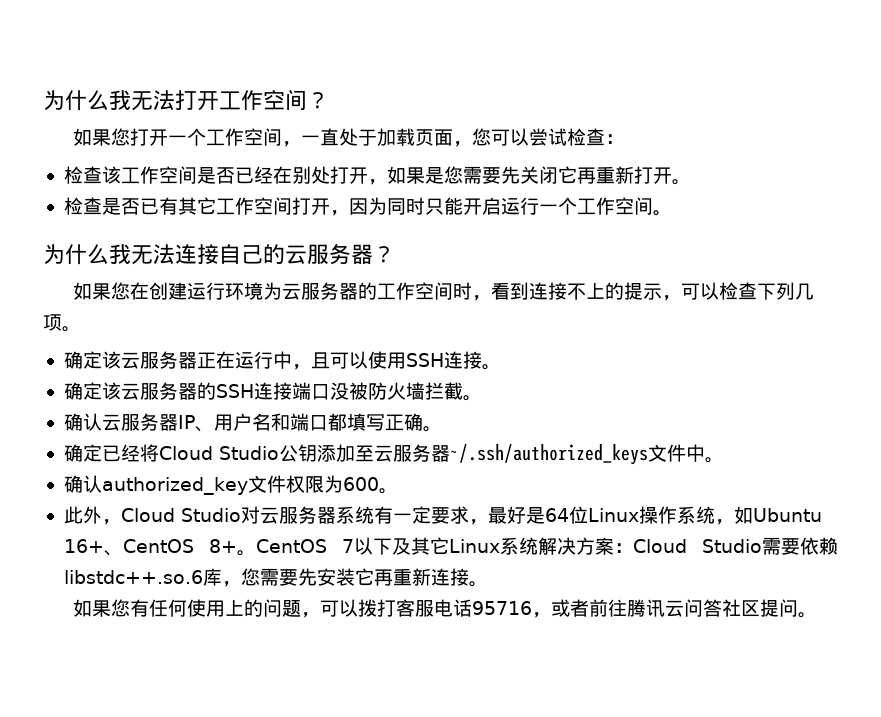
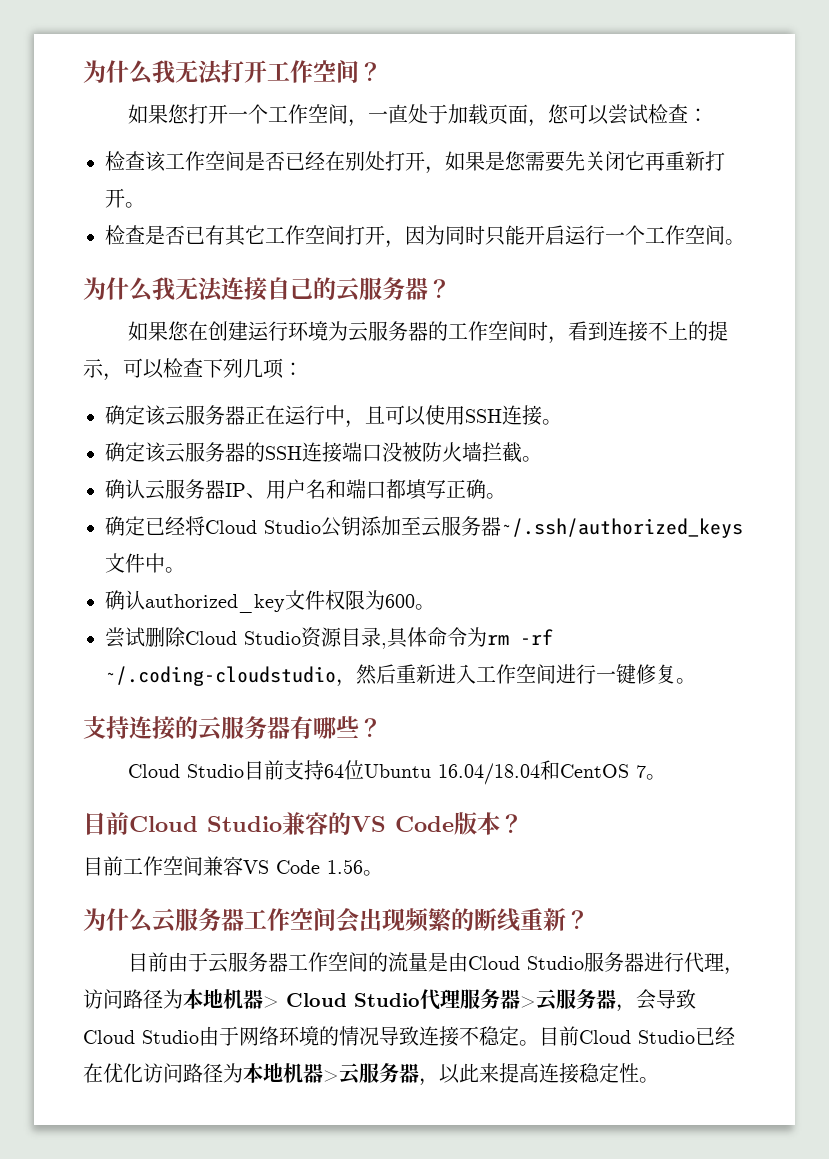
[62,326,81,332] 。 -> [283,362,303,376] ：
[63,506,822,525] [63,537,838,556] [63,568,488,587] [73,599,799,618] 此外，Cloud Studio对云服务器系统有一定要求，最好是64位Linux操作系统，如Ubuntu 16+、CentOS 8+。CentOS 7以下及其它Linux系统解决方案：Cloud Studio需要依赖libstdc++.so.6库，您需要先安装它再重新连接。 // 如果您有任何使用上的问题，可以拨打客服电话95716，或者前往腾讯云问答社区提问 -> [105,627,553,649] [105,664,696,687] [83,716,382,741] [128,760,667,785] [83,812,523,835] [83,856,383,876] [83,908,589,933] [128,952,745,975] [83,989,696,1012] [83,1026,735,1047] [83,1063,639,1086] 尝试删除Cloud Studio资源目录,具体命令为rm -rf ~/.coding-cloudstudio，然后重新进入工作空间进行一键修复。 // 支持连接的云服务器有哪些？ // Cloud Studio目前支持64位Ubuntu 16.04/18.04和CentOS 7。 // 目前Cloud Studio兼容的VS Code版本？ // 目前工作空间兼容VS Code 1.56。 // 为什么云服务器工作空间会出现频繁的断线重新？ // 目前由于云服务器工作空间的流量是由Cloud Studio服务器进行代理，访问路径为本地机器> Cloud Studio代理服务器>云服务器，会导致Cloud Studio由于网络环境的情况导致连接不稳定。目前Cloud Studio已经在优化访问路径为本地机器>云服务器，以此来提高连接稳定性

